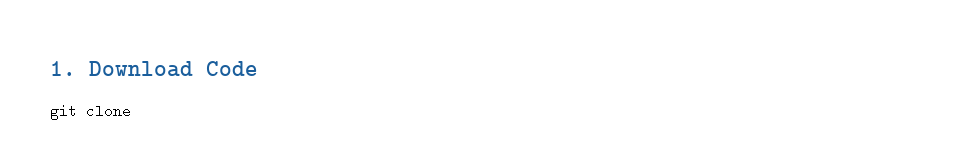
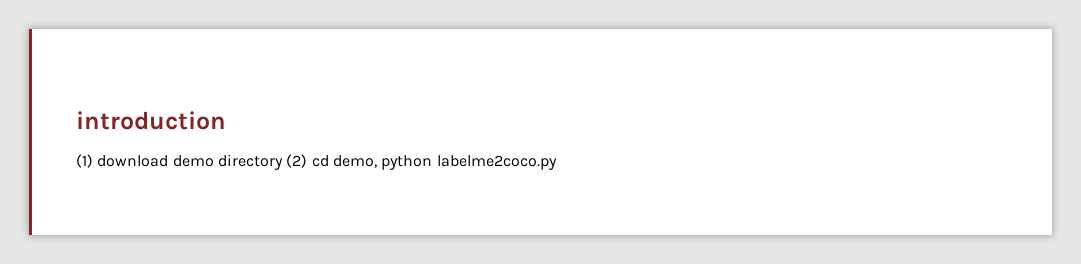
[50,61,258,77] [50,104,131,120] 1. Download Code // git clone -> [76,111,226,130] [76,154,557,170] introduction // (1) download demo directory (2) cd demo, python labelme2coco.py

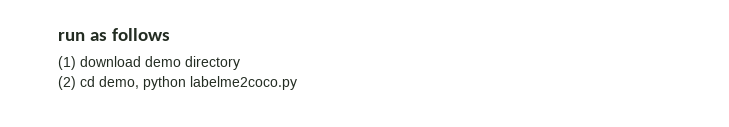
[76,111,226,130] introduction -> [58,28,170,41] run as follows
(283, 162) none -> (240, 63) //

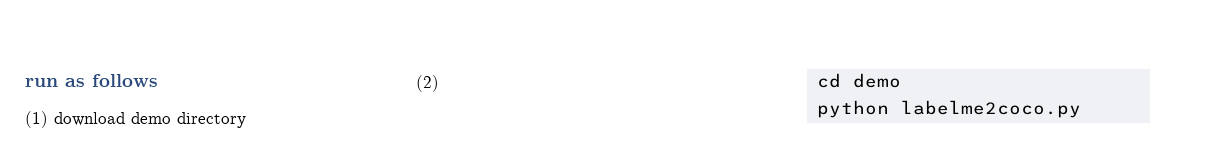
[80,76,139,89] cd demo, -> [816,73,901,88] // cd demo //

